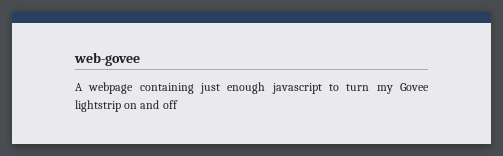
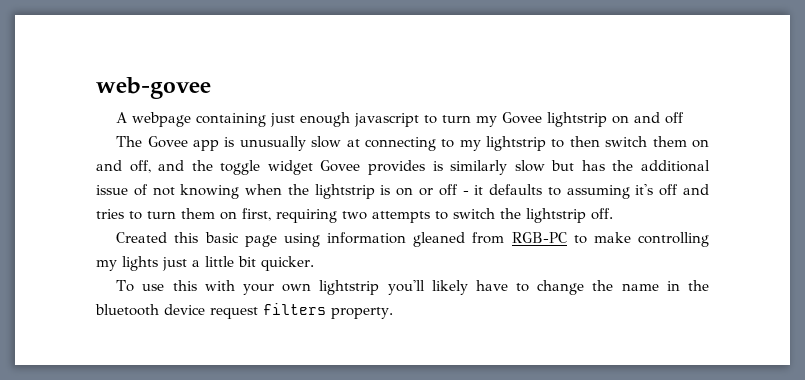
(178, 104) none -> [116,136,709,151] [96,160,710,175] [96,184,709,199] [96,208,613,223] [116,232,709,247] [96,256,314,271] [116,280,710,295] [95,303,393,319] // The Govee app is unusually slow at connecting to my lightstrip to then switch them on and off, and the toggle widget Govee provides is similarly slow but has the additional issue of not knowing when the lightstrip is on or off - it defaults to assuming it's off and tries to turn them on first, requiring two attempts to switch the lightstrip off. // Created this basic page using information gleaned from RGB-PC to make controlling my lights just a little bit quicker. // To use this with your own lightstrip you'll likely have to change the name in the bluetooth device request filters property.

